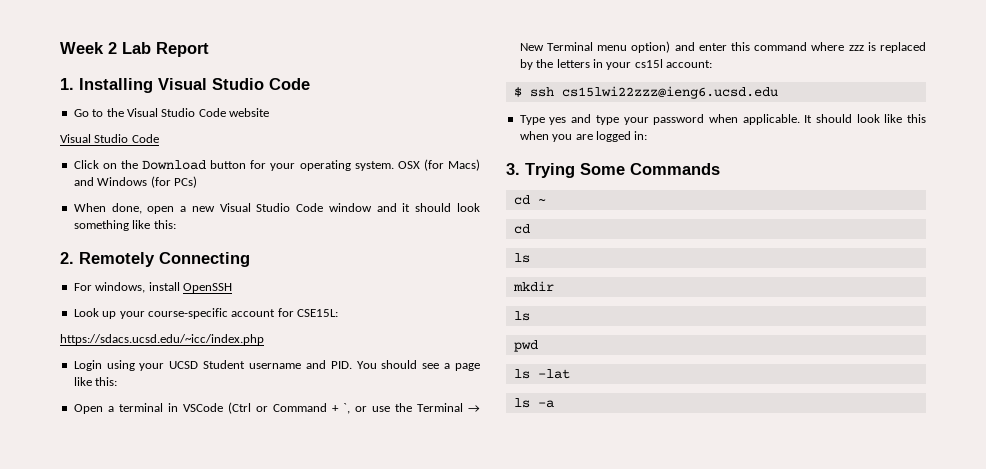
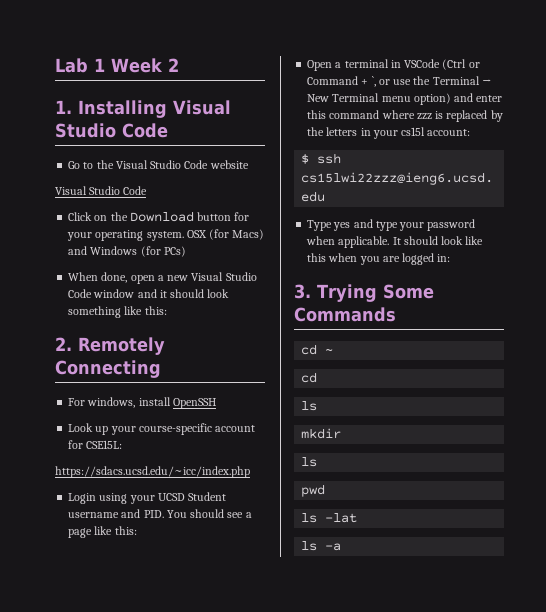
(60, 48) none -> [55,58,105,73] Lab 1
[122,42,209,57] Lab Report -> (179, 65) none

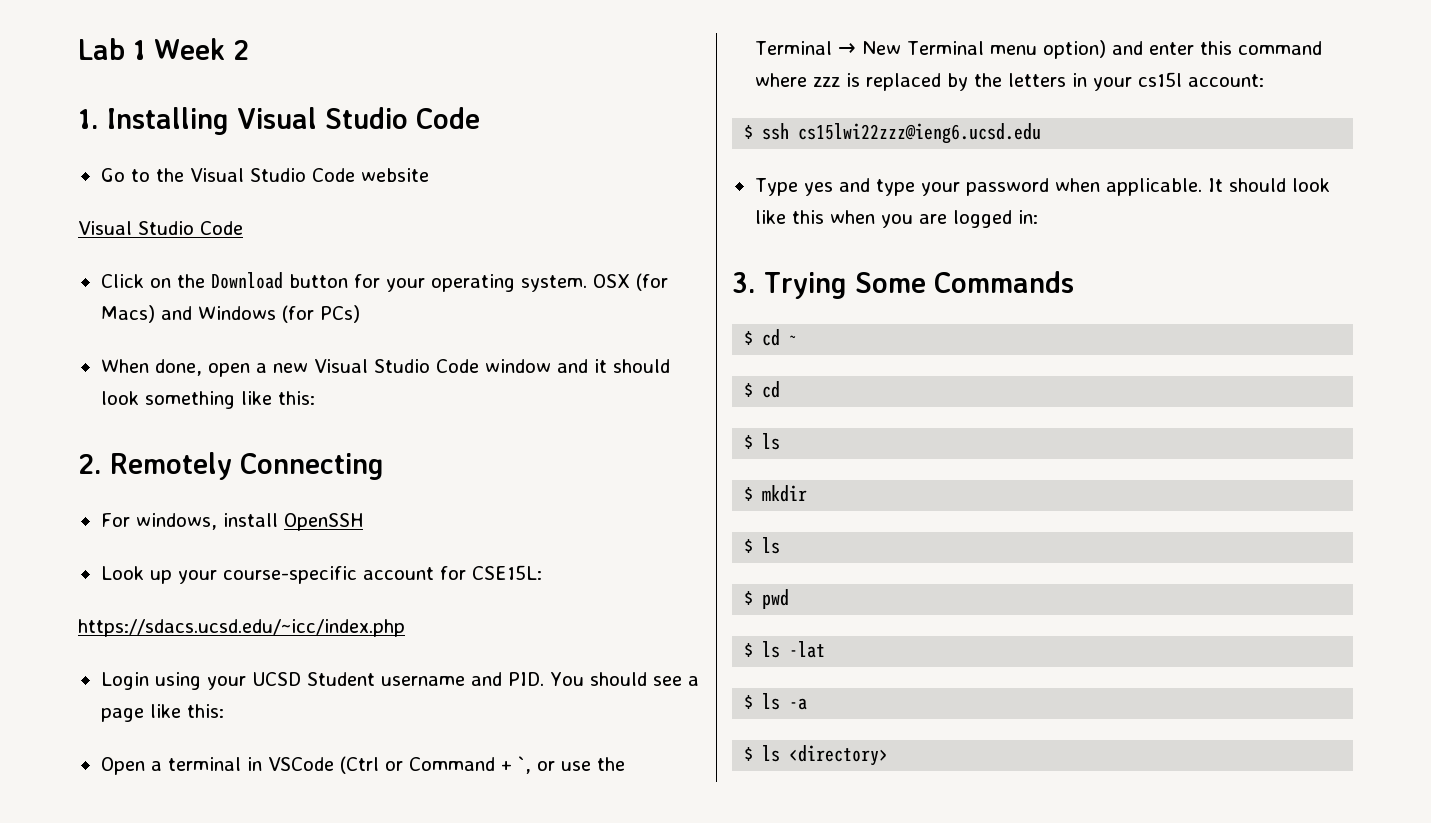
(396, 314) none -> [744,331,754,345] $
(334, 351) none -> [744,383,754,397] $
[301,401,318,411] ls // -> [744,433,781,450] [744,487,754,501] $ ls // $
[301,457,318,467] ls // -> [744,537,781,554] [744,591,754,605] $ ls // $
(326, 490) none -> [744,643,754,657] $
(358, 518) none -> [744,695,754,709] $
(342, 547) none -> [744,745,889,766] // $ ls <directory>

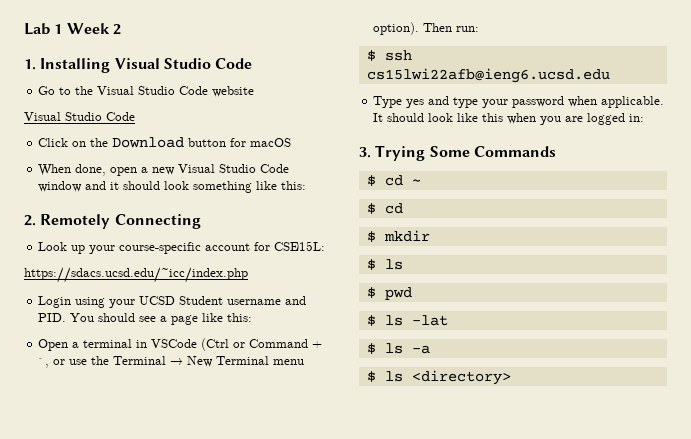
[385,273,668,292] [100,305,360,323] your operating system. OSX (for Macs) and Windows (for PCs) -> [250,138,292,147] macOS
[100,513,363,531] // For windows, install OpenSSH -> (201, 221) none
[1042,40,1322,59] [754,72,1264,91] option) and enter this command where zzz is replaced by the letters in your cs15l account: -> [373,22,480,35] option). Then run:
[798,123,1042,144] cs15lwi22zzz@ieng6.ucsd.edu -> [366,68,610,83] cs15lwi22afb@ieng6.ucsd.edu
[744,433,781,450] // $ ls -> (403, 208) none

